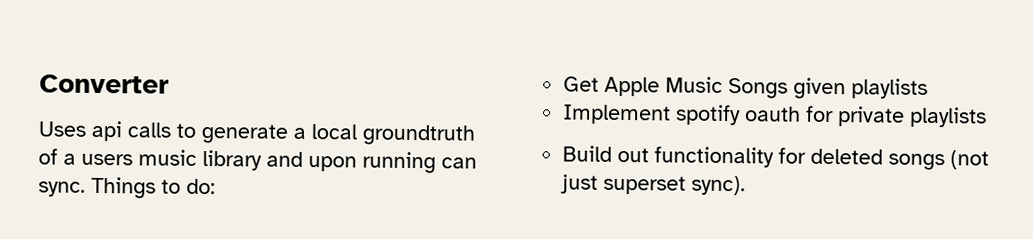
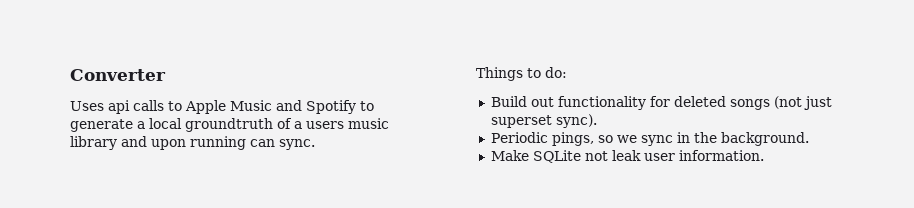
(196, 130) none -> [185,100,374,114] Apple Music and Spotify to
(86, 189) none -> (315, 144) //
[563,76,929,100] [562,104,988,128] // Get Apple Music Songs given playlists // Implement spotify oauth for private playlists -> (567, 72) none
(747, 185) none -> [490,132,809,146] [490,150,764,163] // Periodic pings, so we sync in the background. // Make SQLite not leak user information.

